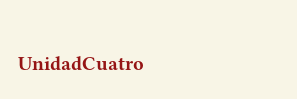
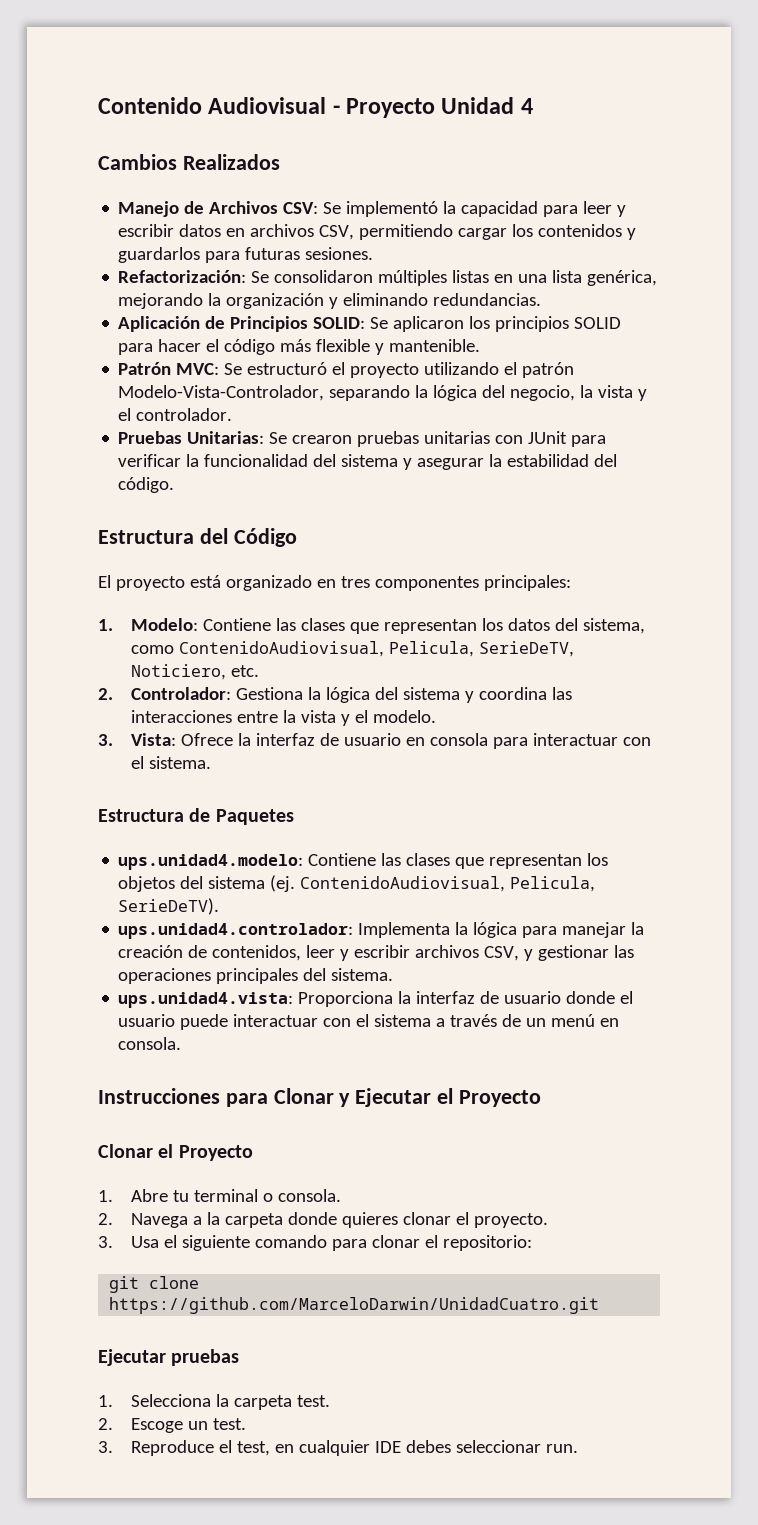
[18,56,144,71] UnidadCuatro -> [98,97,533,118] [98,154,280,170] [118,201,627,217] [118,224,637,240] [118,247,374,263] [118,270,658,286] [118,293,542,309] [118,316,622,332] [118,339,481,355] [118,362,575,378] [118,385,648,401] [118,408,233,421] [118,431,607,447] [118,454,618,470] [118,477,175,493] [98,528,297,547] [98,575,571,591] [98,618,646,634] [131,641,575,657] [131,664,260,680] [98,687,573,703] [131,710,437,726] [98,733,652,749] [131,756,212,769] [98,808,294,825] [118,853,609,870] [118,875,596,892] [118,898,220,915] [118,922,645,939] [118,945,635,961] [118,968,394,984] [118,991,634,1008] [118,1014,620,1030] [118,1037,182,1050] [98,1088,541,1107] [98,1144,253,1161] [98,1189,342,1202] [98,1212,549,1228] [98,1235,533,1251] [109,1276,200,1293] [109,1297,600,1314] [98,1349,240,1366] [98,1394,331,1410] [98,1418,247,1433] [98,1440,579,1456] Contenido Audiovisual - Proyecto Unidad 4 // Cambios Realizados // Manejo de Archivos CSV: Se implementó la capacidad para leer y escribir datos en archivos CSV, permitiendo cargar los contenidos y guardarlos para futuras sesiones. // Refactorización: Se consolidaron múltiples listas en una lista genérica, mejorando la organización y eliminando redundancias. // Aplicación de Principios SOLID: Se aplicaron los principios SOLID para hacer el código más flexible y mantenible. // Patrón MVC: Se estructuró el proyecto utilizando el patrón Modelo-Vista-Controlador, separando la lógica del negocio, la vista y el controlador. // Pruebas Unitarias: Se crearon pruebas unitarias con JUnit para verificar la funcionalidad del sistema y asegurar la estabilidad del código. // Estructura del Código // El proyecto está organizado en tres componentes principales: // 1. Modelo: Contiene las clases que representan los datos del sistema, como ContenidoAudiovisual, Pelicula, SerieDeTV, Noticiero, etc. // 2. Controlador: Gestiona la lógica del sistema y coordina las interacciones entre la vista y el modelo. // 3. Vista: Ofrece la interfaz de usuario en consola para interactuar con el sistema. // Estructura de Paquetes // ups.unidad4.modelo: Contiene las clases que representan los objetos del sistema (ej. ContenidoAudiovisual, Pelicula, SerieDeTV). // ups.unidad4.controlador: Implementa la lógica para manejar la creación de contenidos, leer y escribir archivos CSV, y gestionar las operaciones principales del sistema. // ups.unidad4.vista: Proporciona la interfaz de usuario donde el usuario puede interactuar con el sistema a través de un menú en consola. // Instrucciones para Clonar y Ejecutar el Proyecto // Clonar el Proyecto // 1. Abre tu terminal o consola. // 2. Navega a la carpeta donde quieres clonar el proyecto. // 3. Usa el siguiente comando para clonar el repositorio: // git clone https://github.com/MarceloDarwin/UnidadCuatro.git // Ejecutar pruebas // 1. Selecciona la carpeta test. // 2. Escoge un test. // 3. Reproduce el test, en cualquier IDE debes seleccionar run.

